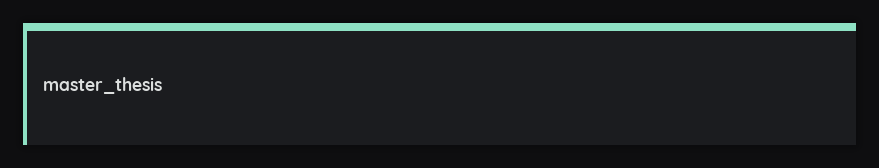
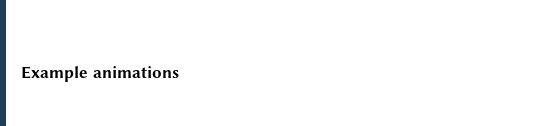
[43,77,162,94] master_thesis -> [21,66,179,82] Example animations

